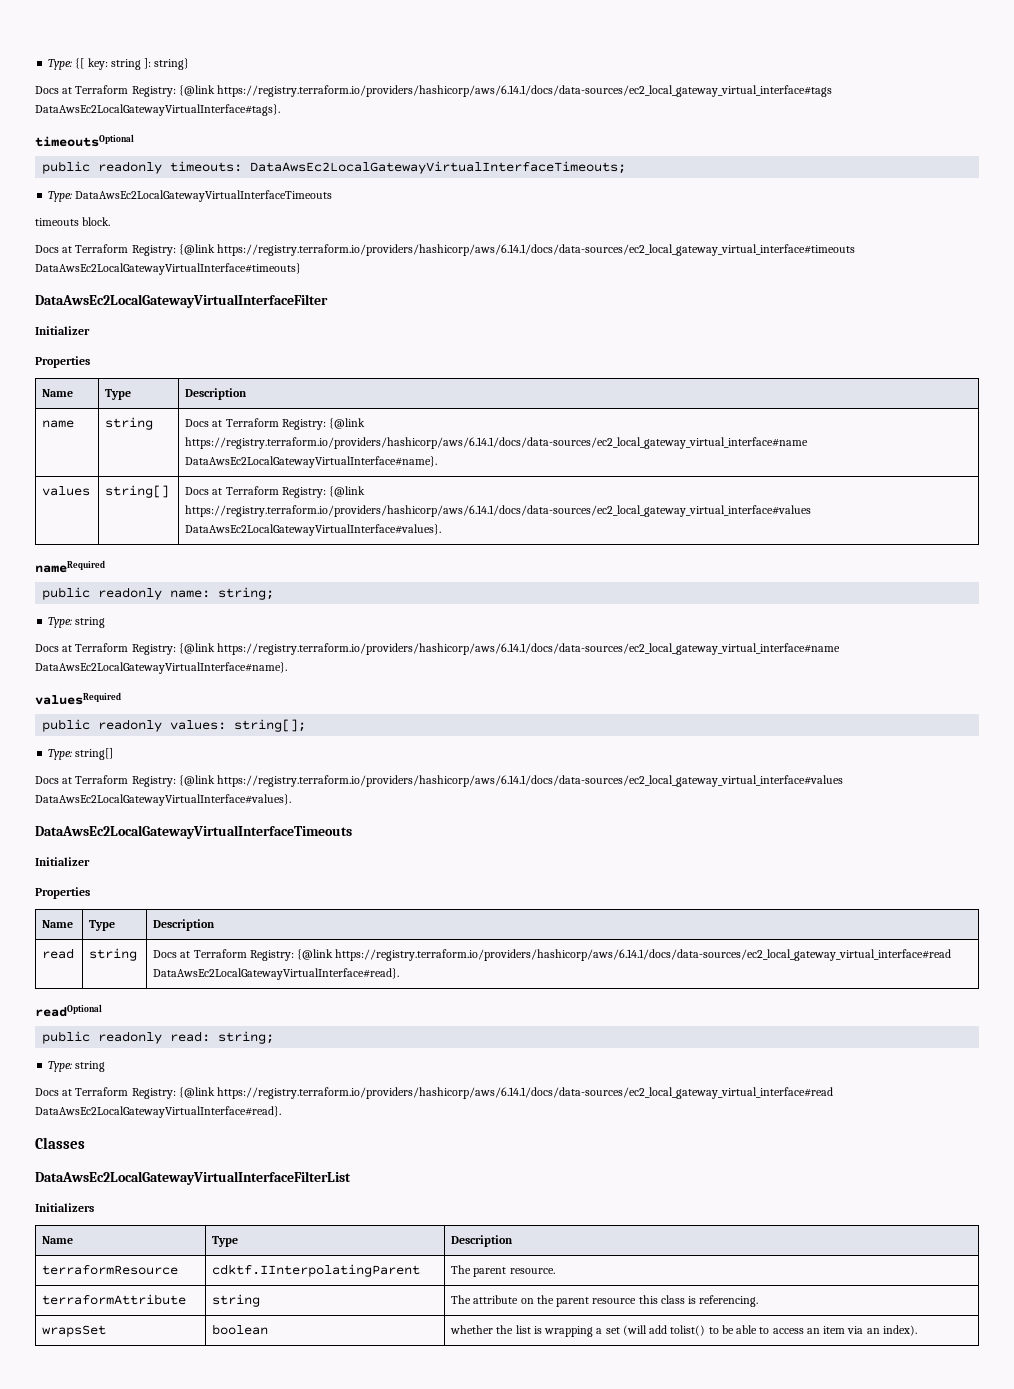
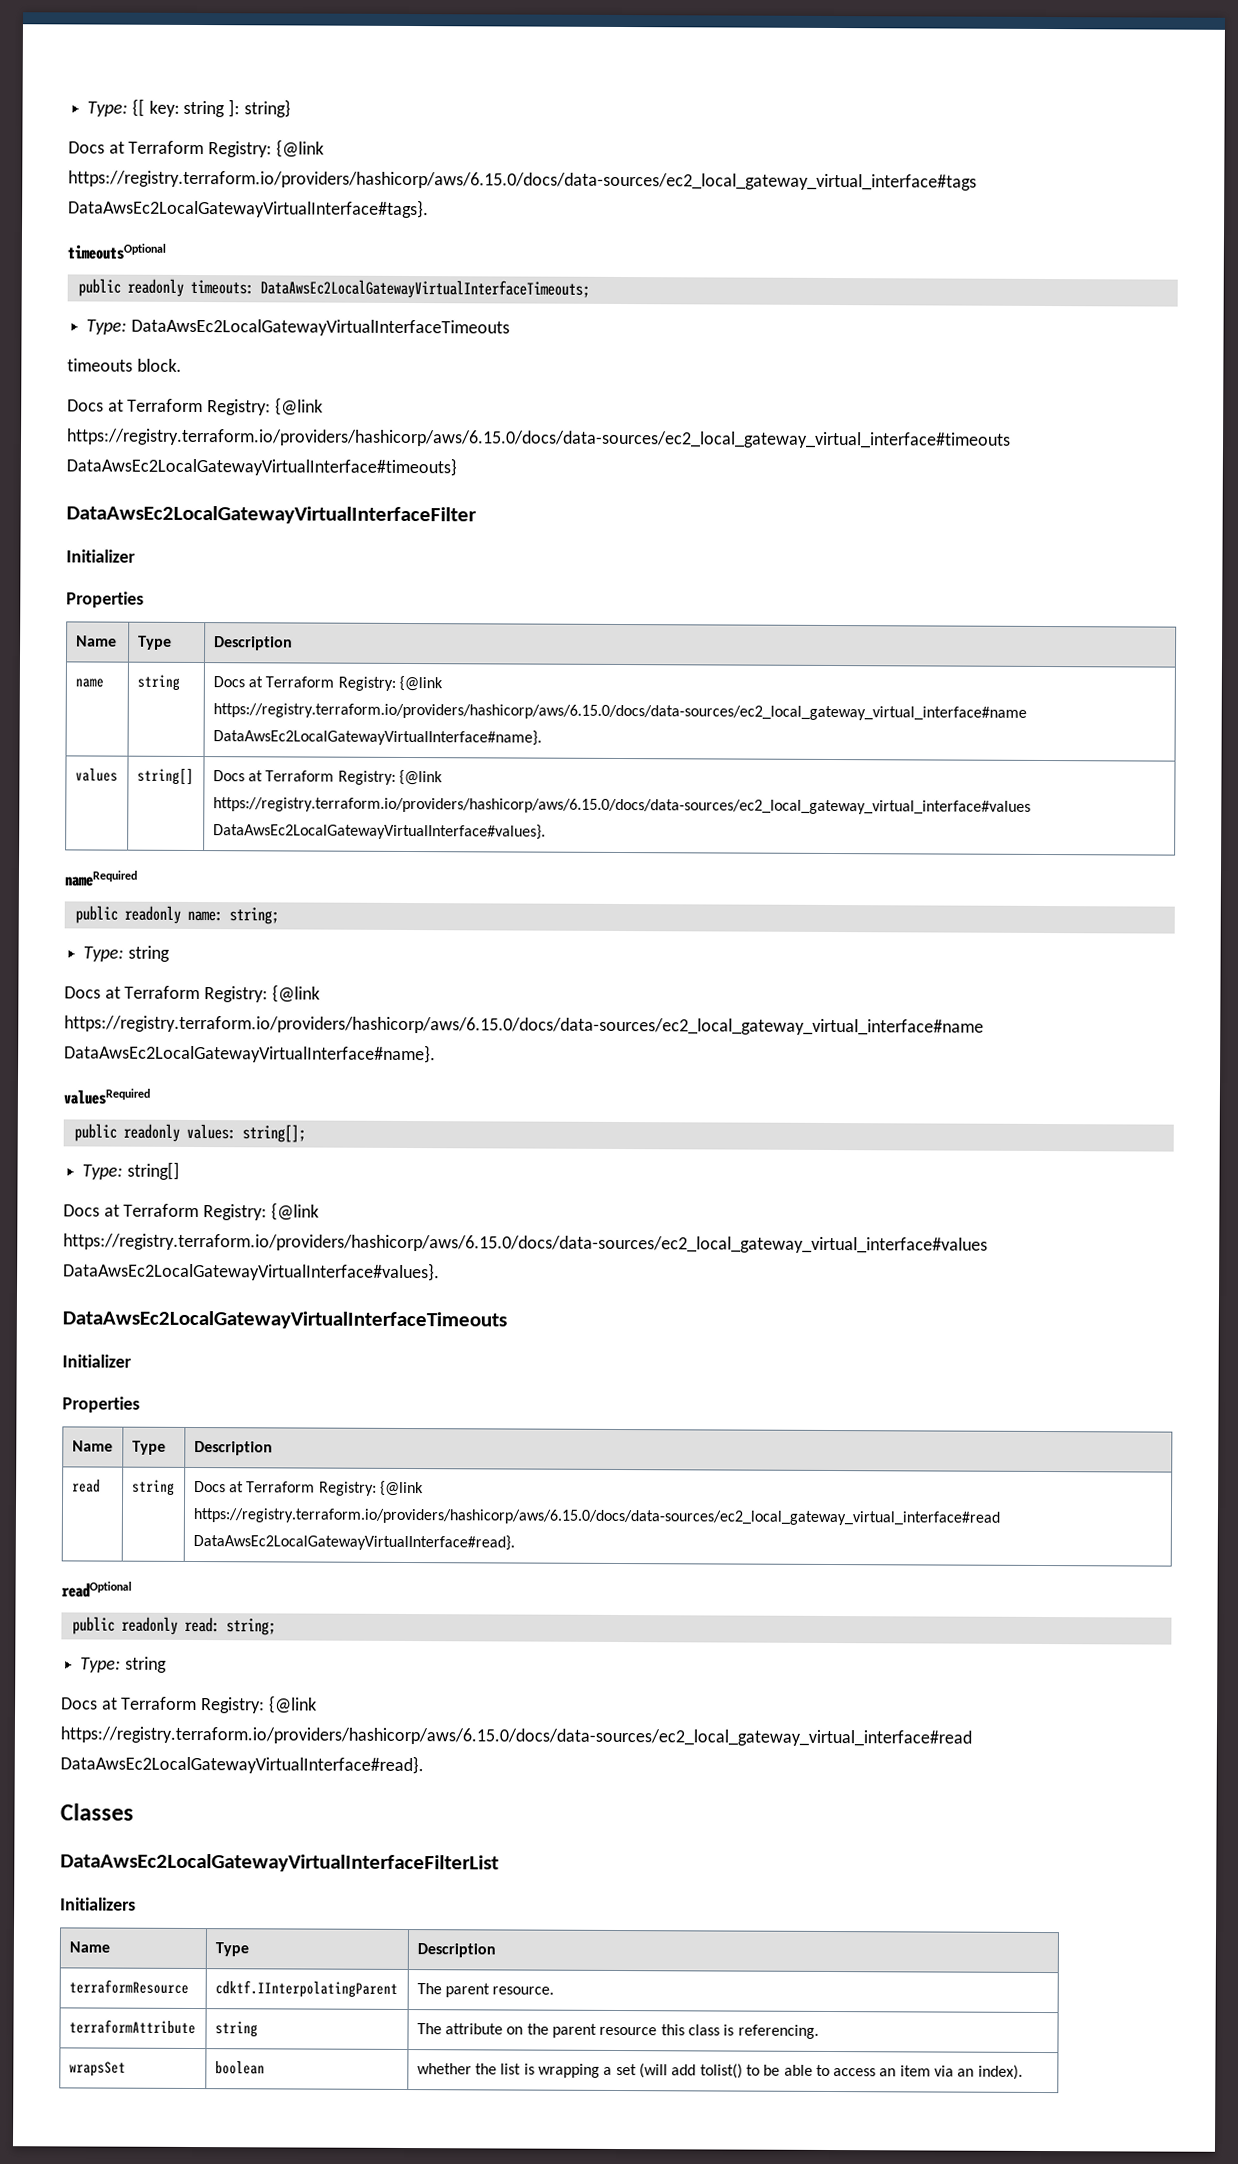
[217,85,833,97] https://registry.terraform.io/providers/hashicorp/aws/6.14.1/docs/data-sources/ec2_local_gateway_virtual_interface#tags -> [68,170,977,191] https://registry.terraform.io/providers/hashicorp/aws/6.15.0/docs/data-sources/ec2_local_gateway_virtual_interface#tags
[217,244,856,256] https://registry.terraform.io/providers/hashicorp/aws/6.14.1/docs/data-sources/ec2_local_gateway_virtual_interface#timeouts -> [66,428,1011,449] https://registry.terraform.io/providers/hashicorp/aws/6.15.0/docs/data-sources/ec2_local_gateway_virtual_interface#timeouts
[185,437,809,449] https://registry.terraform.io/providers/hashicorp/aws/6.14.1/docs/data-sources/ec2_local_gateway_virtual_interface#name -> [212,703,1027,721] https://registry.terraform.io/providers/hashicorp/aws/6.15.0/docs/data-sources/ec2_local_gateway_virtual_interface#name
[185,505,812,517] https://registry.terraform.io/providers/hashicorp/aws/6.14.1/docs/data-sources/ec2_local_gateway_virtual_interface#values -> [212,797,1031,815] https://registry.terraform.io/providers/hashicorp/aws/6.15.0/docs/data-sources/ec2_local_gateway_virtual_interface#values
[217,643,841,655] https://registry.terraform.io/providers/hashicorp/aws/6.14.1/docs/data-sources/ec2_local_gateway_virtual_interface#name -> [64,1015,984,1036] https://registry.terraform.io/providers/hashicorp/aws/6.15.0/docs/data-sources/ec2_local_gateway_virtual_interface#name
[217,775,844,787] https://registry.terraform.io/providers/hashicorp/aws/6.14.1/docs/data-sources/ec2_local_gateway_virtual_interface#values -> [63,1233,988,1254] https://registry.terraform.io/providers/hashicorp/aws/6.15.0/docs/data-sources/ec2_local_gateway_virtual_interface#values
[335,949,952,961] https://registry.terraform.io/providers/hashicorp/aws/6.14.1/docs/data-sources/ec2_local_gateway_virtual_interface#read -> [192,1507,1000,1526] https://registry.terraform.io/providers/hashicorp/aws/6.15.0/docs/data-sources/ec2_local_gateway_virtual_interface#read
[217,1087,834,1099] https://registry.terraform.io/providers/hashicorp/aws/6.14.1/docs/data-sources/ec2_local_gateway_virtual_interface#read -> [60,1726,972,1747] https://registry.terraform.io/providers/hashicorp/aws/6.15.0/docs/data-sources/ec2_local_gateway_virtual_interface#read

